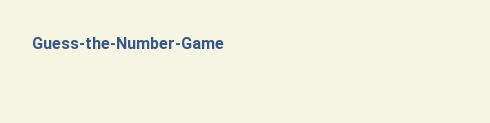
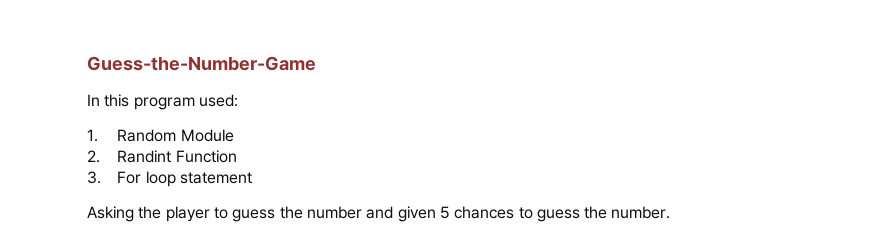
(224, 43) none -> [87,94,238,110] [87,129,234,142] [87,150,237,163] [87,171,252,187] [87,206,671,222] // In this program used: // 1. Random Module // 2. Randint Function // 3. For loop statement // Asking the player to guess the number and given 5 chances to guess the number.

